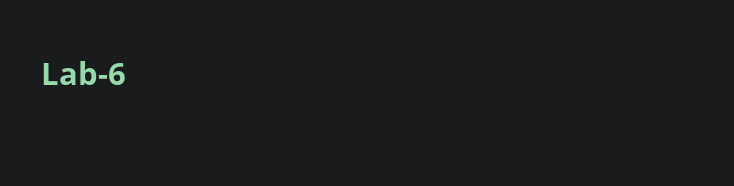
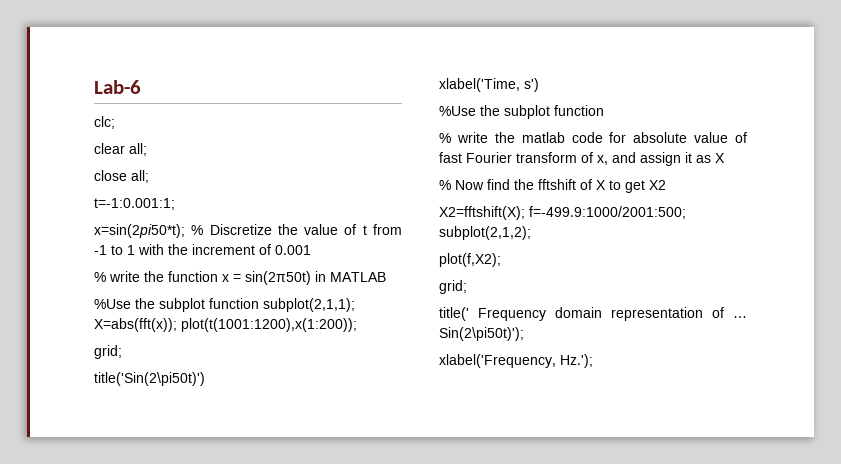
(126, 73) none -> [94,116,115,129] [94,143,147,156] [94,170,149,183] [94,198,175,210] [94,224,402,238] [94,244,311,255] [94,271,386,285] [94,298,355,312] [94,318,357,332] [94,345,122,359] [94,372,205,386] [439,78,539,92] [439,105,604,119] [439,132,747,143] [439,152,725,166] [439,179,666,193] [439,206,686,220] [439,226,531,240] [439,253,501,267] [439,280,467,294] [439,307,747,321] [439,327,524,341] [439,354,593,368] // clc; // clear all; // close all; // t=-1:0.001:1; // x=sin(2pi50*t); % Discretize the value of t from -1 to 1 with the increment of 0.001 // % write the function x = sin(2π50t) in MATLAB // %Use the subplot function subplot(2,1,1); X=abs(fft(x)); plot(t(1001:1200),x(1:200)); // grid; // title('Sin(2\pi50t)') // xlabel('Time, s') // %Use the subplot function // % write the matlab code for absolute value of fast Fourier transform of x, and assign it as X // % Now find the fftshift of X to get X2 // X2=fftshift(X); f=-499.9:1000/2001:500; subplot(2,1,2); // plot(f,X2); // grid; // title(' Frequency domain representation of … Sin(2\pi50t)'); // xlabel('Frequency, Hz.');

